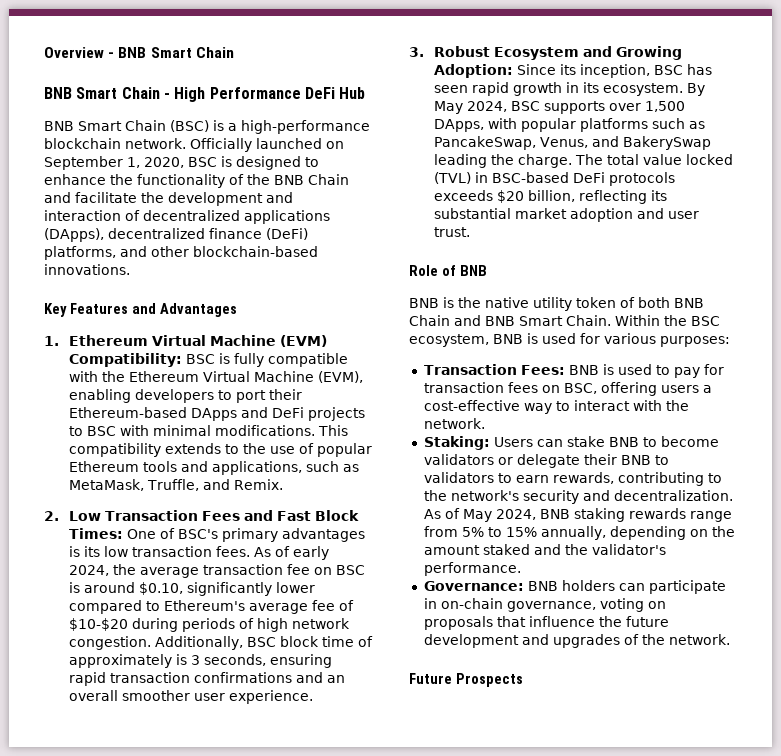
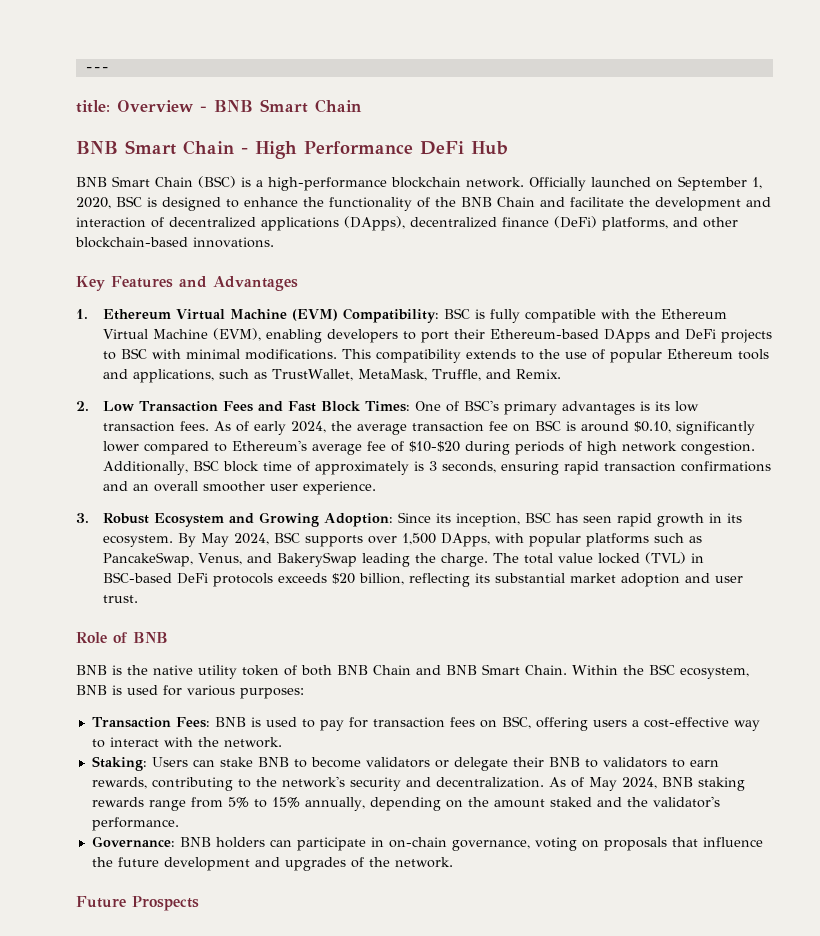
(44, 52) none -> [84,67,109,72] [76,100,110,113] --- // title:
(359, 468) none -> [271,369,353,381] TrustWallet,

